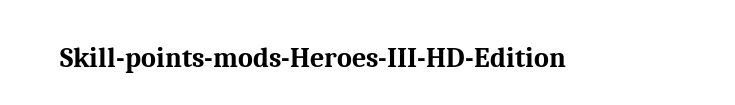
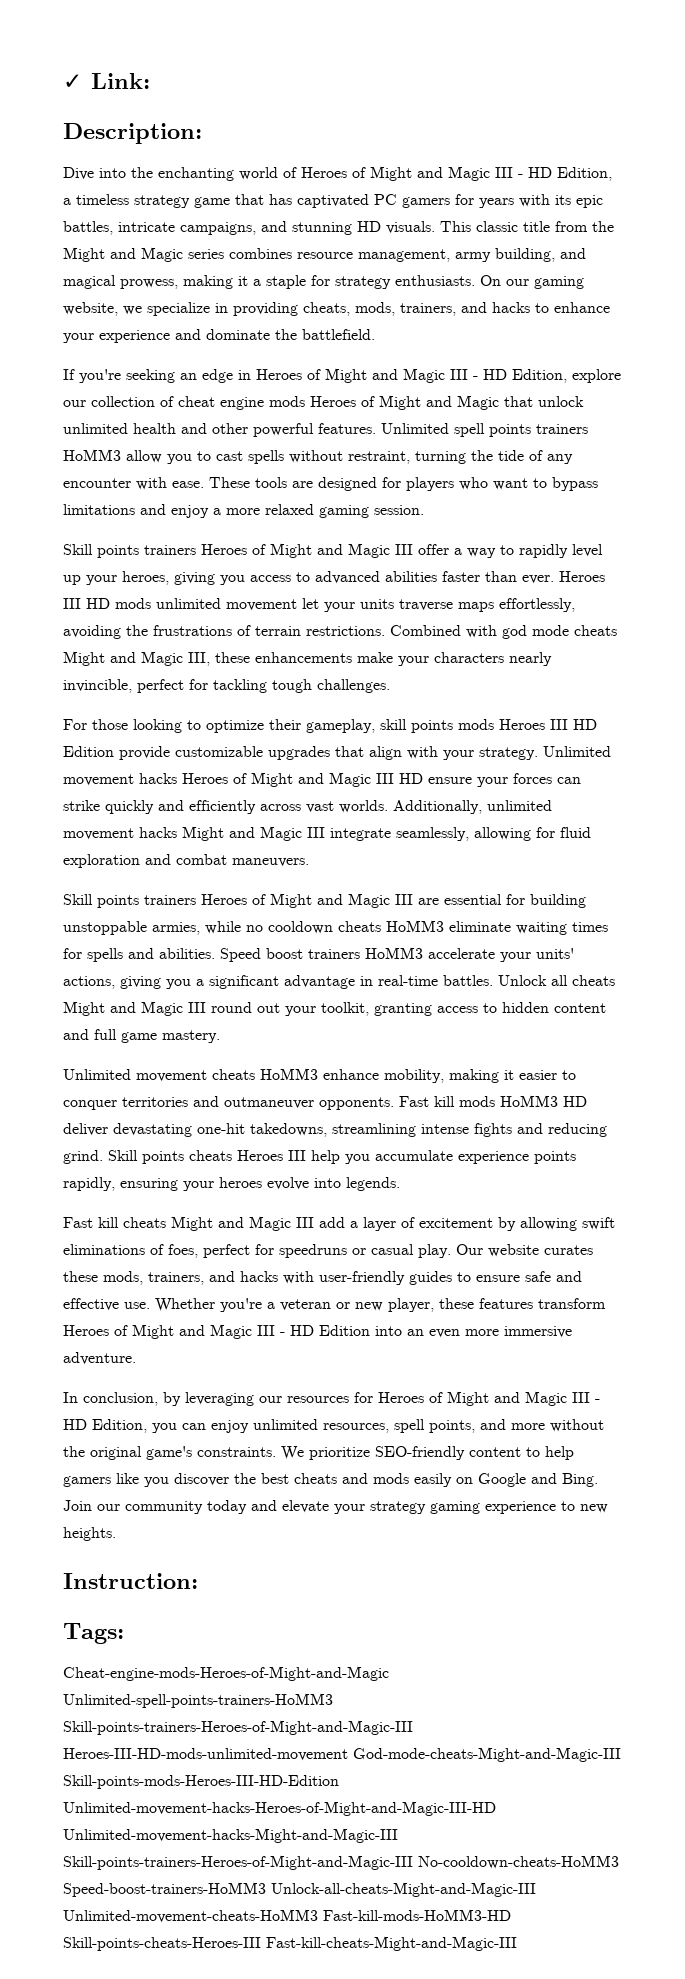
[60,47,566,73] Skill-points-mods-Heroes-III-HD-Edition -> [63,73,150,89] [63,123,202,144] [63,166,612,181] [63,194,603,208] [63,221,614,235] [63,247,586,262] [63,275,584,289] [63,302,610,316] [63,329,375,343] [63,368,621,383] [63,395,584,410] [63,423,588,437] [63,449,573,464] [63,477,598,491] [63,504,424,518] [63,543,603,558] [63,571,605,585] [63,598,575,612] [63,625,617,639] [63,651,552,666] [63,679,390,693] [63,719,597,733] [63,746,611,760] [63,772,581,787] [63,800,552,814] [63,826,591,841] [63,854,309,868] [63,893,586,908] [63,920,608,935] [63,947,574,962] [63,975,615,989] [63,1001,606,1016] [63,1029,220,1043] [63,1068,576,1083] [63,1095,587,1110] [63,1123,607,1137] [63,1150,576,1164] [63,1177,400,1191] [63,1216,615,1231] [63,1244,593,1258] [63,1271,582,1285] [63,1298,606,1312] [63,1324,572,1339] [63,1352,136,1365] [63,1391,600,1406] [63,1419,604,1433] [63,1446,574,1460] [63,1473,598,1487] [63,1500,608,1514] [63,1527,116,1541] [63,1573,198,1589] [63,1623,124,1644] [63,1666,389,1681] [63,1693,333,1708] [63,1720,413,1735] [63,1747,621,1762] [63,1775,339,1789] [63,1801,496,1816] [63,1828,398,1843] [63,1855,619,1870] [63,1882,536,1897] [63,1909,511,1923] [63,1936,517,1951] ✓ Link: // Description: // Dive into the enchanting world of Heroes of Might and Magic III - HD Edition, a timeless strategy game that has captivated PC gamers for years with its epic battles, intricate campaigns, and stunning HD visuals. This classic title from the Might and Magic series combines resource management, army building, and magical prowess, making it a staple for strategy enthusiasts. On our gaming website, we specialize in providing cheats, mods, trainers, and hacks to enhance your experience and dominate the battlefield. // If you're seeking an edge in Heroes of Might and Magic III - HD Edition, explore our collection of cheat engine mods Heroes of Might and Magic that unlock unlimited health and other powerful features. Unlimited spell points trainers HoMM3 allow you to cast spells without restraint, turning the tide of any encounter with ease. These tools are designed for players who want to bypass limitations and enjoy a more relaxed gaming session. // Skill points trainers Heroes of Might and Magic III offer a way to rapidly level up your heroes, giving you access to advanced abilities faster than ever. Heroes III HD mods unlimited movement let your units traverse maps effortlessly, avoiding the frustrations of terrain restrictions. Combined with god mode cheats Might and Magic III, these enhancements make your characters nearly invincible, perfect for tackling tough challenges. // For those looking to optimize their gameplay, skill points mods Heroes III HD Edition provide customizable upgrades that align with your strategy. Unlimited movement hacks Heroes of Might and Magic III HD ensure your forces can strike quickly and efficiently across vast worlds. Additionally, unlimited movement hacks Might and Magic III integrate seamlessly, allowing for fluid exploration and combat maneuvers. // Skill points trainers Heroes of Might and Magic III are essential for building unstoppable armies, while no cooldown cheats HoMM3 eliminate waiting times for spells and abilities. Speed boost trainers HoMM3 accelerate your units' actions, giving you a significant advantage in real-time battles. Unlock all cheats Might and Magic III round out your toolkit, granting access to hidden content and full game mastery. // Unlimited movement cheats HoMM3 enhance mobility, making it easier to conquer territories and outmaneuver opponents. Fast kill mods HoMM3 HD deliver devastating one-hit takedowns, streamlining intense fights and reducing grind. Skill points cheats Heroes III help you accumulate experience points rapidly, ensuring your heroes evolve into legends. // Fast kill cheats Might and Magic III add a layer of excitement by allowing swift eliminations of foes, perfect for speedruns or casual play. Our website curates these mods, trainers, and hacks with user-friendly guides to ensure safe and effective use. Whether you're a veteran or new player, these features transform Heroes of Might and Magic III - HD Edition into an even more immersive adventure. // In conclusion, by leveraging our resources for Heroes of Might and Magic III - HD Edition, you can enjoy unlimited resources, spell points, and more without the original game's constraints. We prioritize SEO-friendly content to help gamers like you discover the best cheats and mods easily on Google and Bing. Join our community today and elevate your strategy gaming experience to new heights. // Instruction: // Tags: // Cheat-engine-mods-Heroes-of-Might-and-Magic Unlimited-spell-points-trainers-HoMM3 Skill-points-trainers-Heroes-of-Might-and-Magic-III Heroes-III-HD-mods-unlimited-movement God-mode-cheats-Might-and-Magic-III Skill-points-mods-Heroes-III-HD-Edition Unlimited-movement-hacks-Heroes-of-Might-and-Magic-III-HD Unlimited-movement-hacks-Might-and-Magic-III Skill-points-trainers-Heroes-of-Might-and-Magic-III No-cooldown-cheats-HoMM3 Speed-boost-trainers-HoMM3 Unlock-all-cheats-Might-and-Magic-III Unlimited-movement-cheats-HoMM3 Fast-kill-mods-HoMM3-HD Skill-points-cheats-Heroes-III Fast-kill-cheats-Might-and-Magic-III

